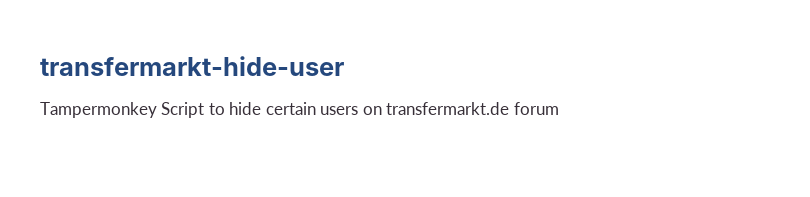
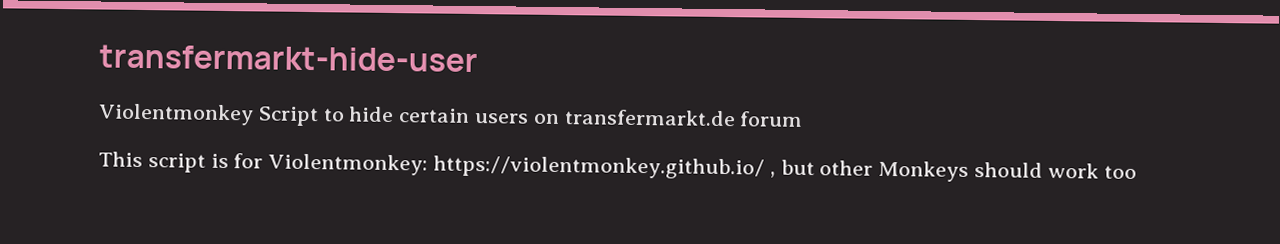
[40,102,157,118] Tampermonkey -> [98,103,254,126] Violentmonkey
(559, 108) none -> [98,151,1137,182] // This script is for Violentmonkey: https://violentmonkey.github.io/ , but other Monkeys should work too

